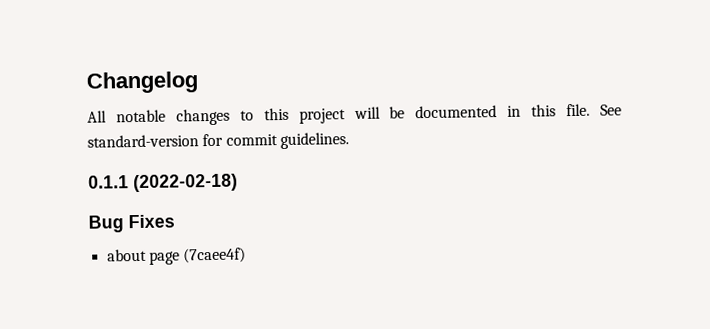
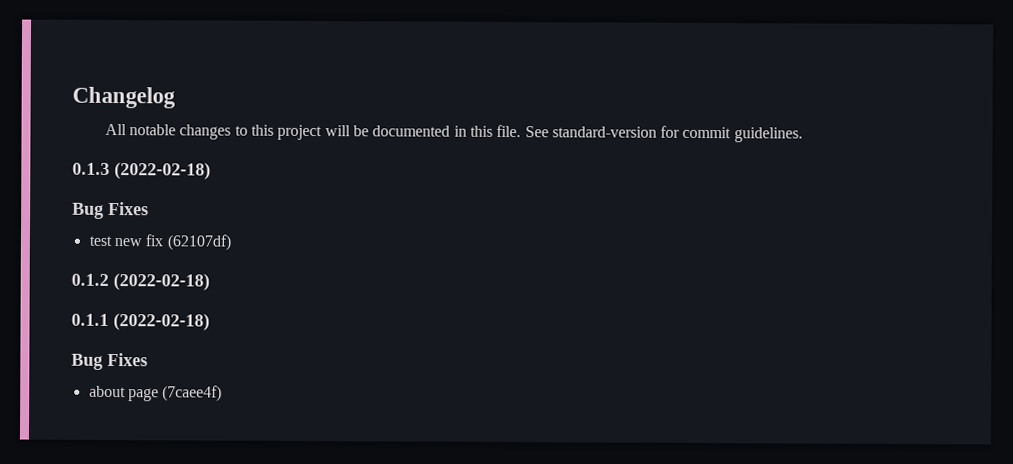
(349, 141) none -> [72,162,211,180] [72,201,149,219] [88,234,231,251] [71,273,210,291] // 0.1.3 (2022-02-18) // Bug Fixes // test new fix (62107df) // 0.1.2 (2022-02-18)

